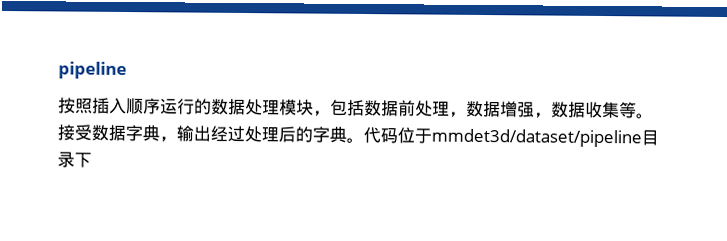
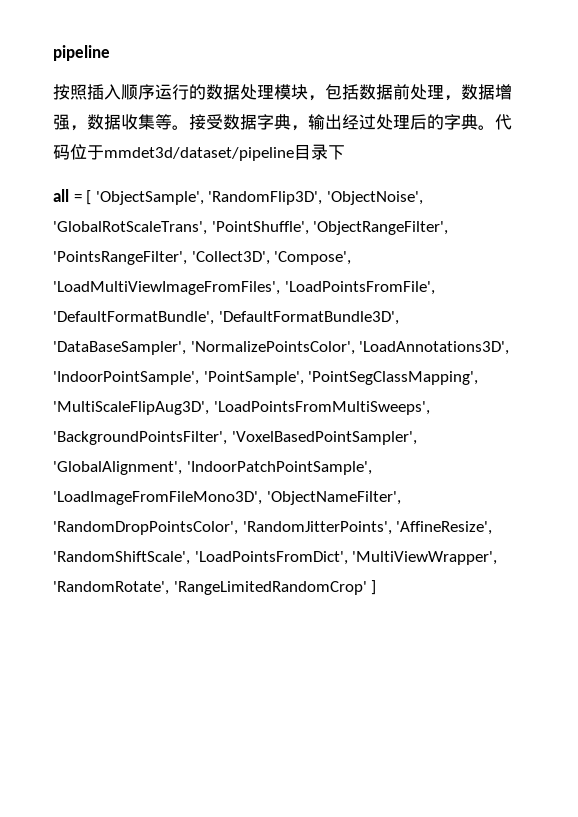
(92, 160) none -> [53,189,423,205] [53,221,449,235] [53,251,352,265] [53,281,435,295] [53,311,399,325] [53,341,510,355] [53,371,479,385] [53,401,430,415] [53,431,417,445] [53,461,372,475] [53,491,401,505] [53,521,493,535] [53,551,498,565] [53,580,377,595] // all = [ 'ObjectSample', 'RandomFlip3D', 'ObjectNoise', 'GlobalRotScaleTrans', 'PointShuffle', 'ObjectRangeFilter', 'PointsRangeFilter', 'Collect3D', 'Compose', 'LoadMultiViewImageFromFiles', 'LoadPointsFromFile', 'DefaultFormatBundle', 'DefaultFormatBundle3D', 'DataBaseSampler', 'NormalizePointsColor', 'LoadAnnotations3D', 'IndoorPointSample', 'PointSample', 'PointSegClassMapping', 'MultiScaleFlipAug3D', 'LoadPointsFromMultiSweeps', 'BackgroundPointsFilter', 'VoxelBasedPointSampler', 'GlobalAlignment', 'IndoorPatchPointSample', 'LoadImageFromFileMono3D', 'ObjectNameFilter', 'RandomDropPointsColor', 'RandomJitterPoints', 'AffineResize', 'RandomShiftScale', 'LoadPointsFromDict', 'MultiViewWrapper', 'RandomRotate', 'RangeLimitedRandomCrop' ]

